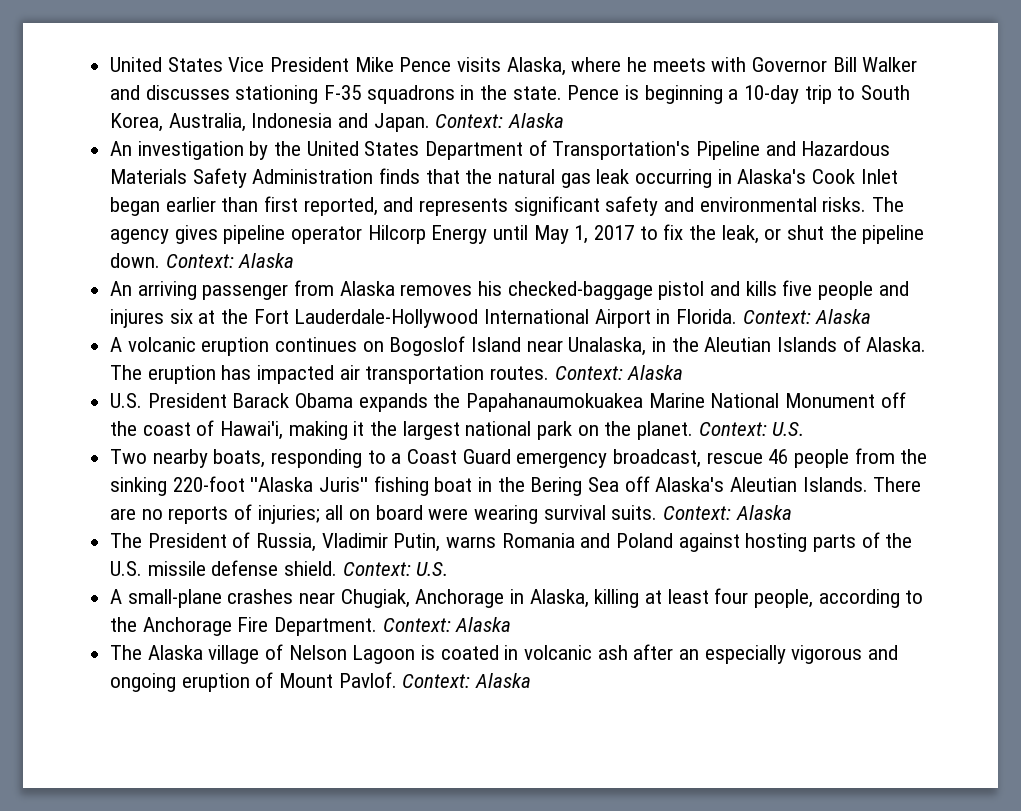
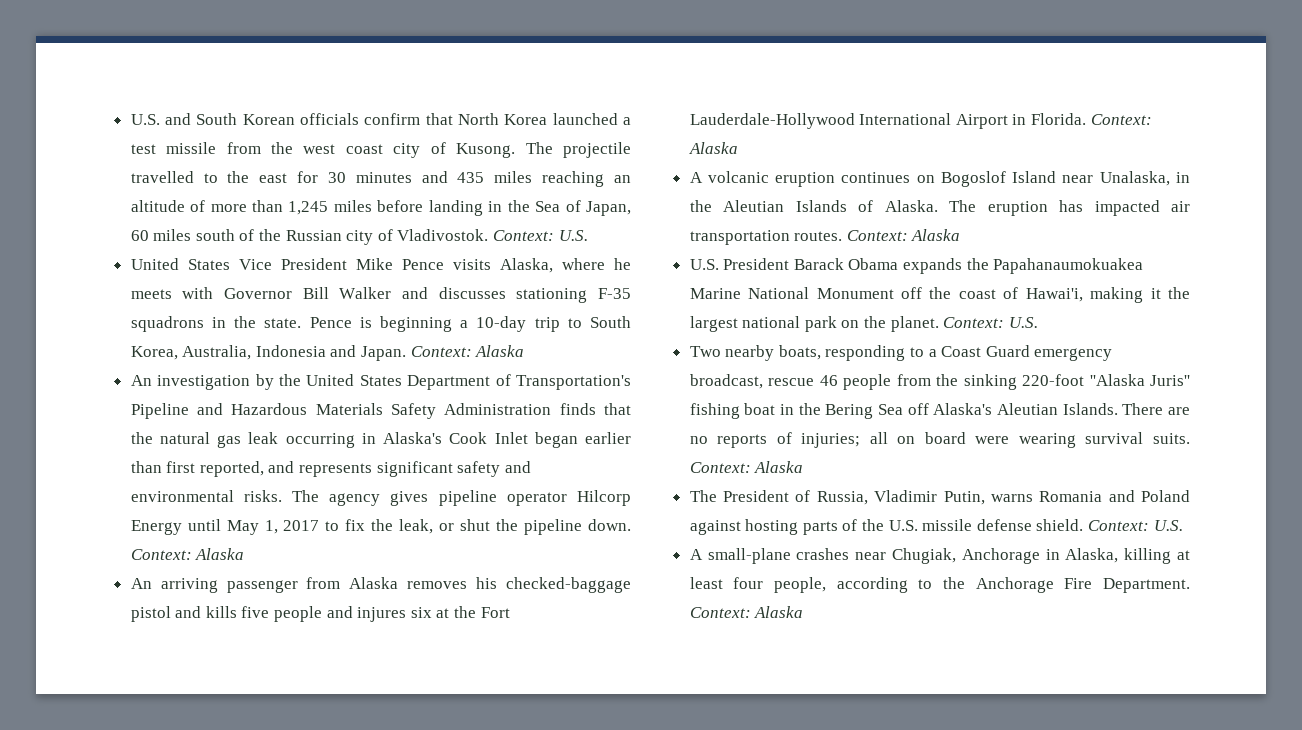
(110, 64) none -> [130,113,631,125] [130,142,631,158] [130,171,632,187] [130,200,631,216] [130,229,588,245] U.S. and South Korean officials confirm that North Korea launched a test missile from the west coast city of Kusong. The projectile travelled to the east for 30 minutes and 435 miles reaching an altitude of more than 1,245 miles before landing in the Sea of Japan, 60 miles south of the Russian city of Vladivostok. Context: U.S. //
[110,644,899,664] [110,672,532,692] // The Alaska village of Nelson Lagoon is coated in volcanic ash after an especially vigorous and ongoing eruption of Mount Pavlof. Context: Alaska -> (804, 612) none

